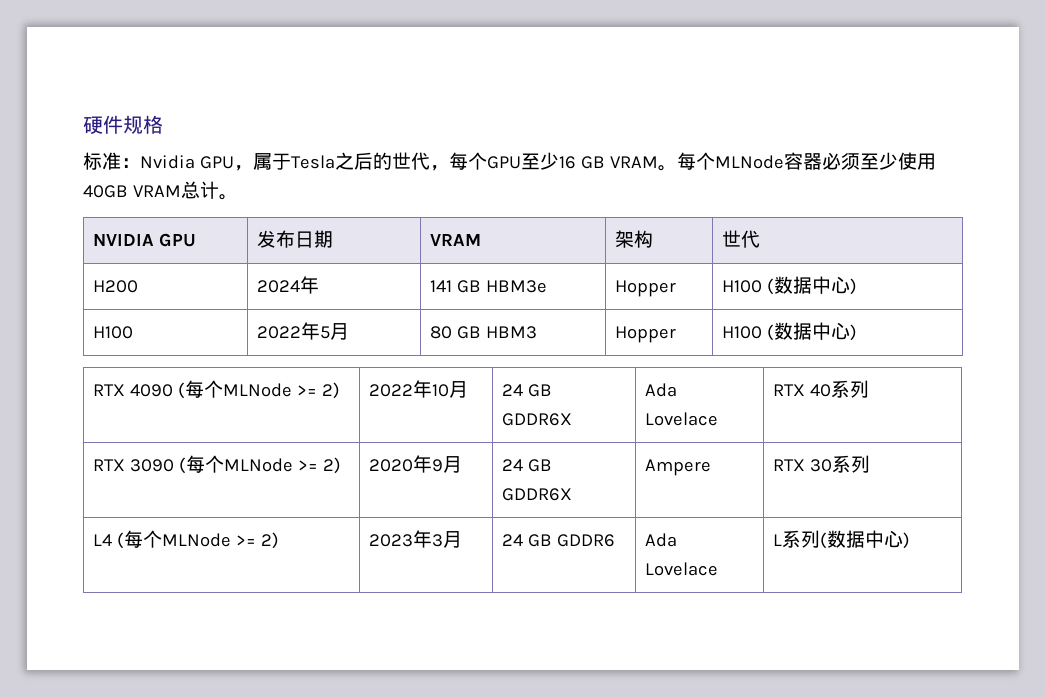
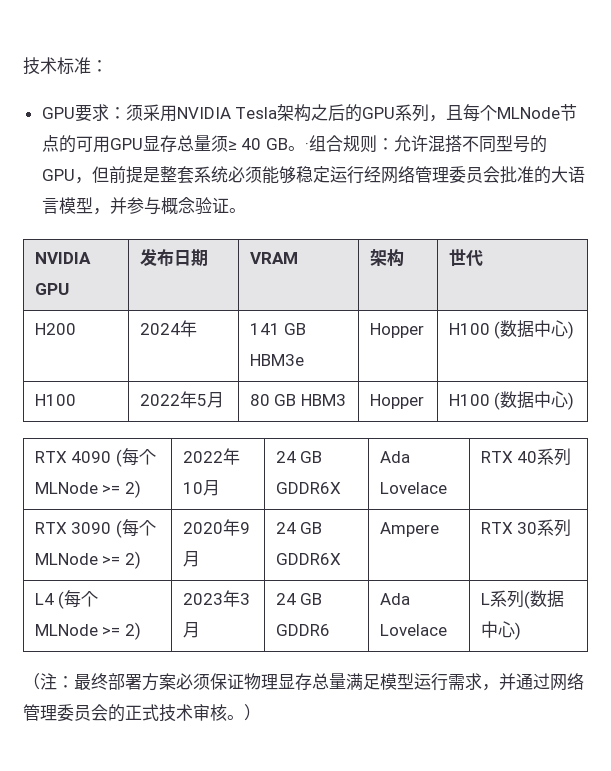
[83,115,163,135] 硬件规格 // -> [23,57,57,75] 技术
[140,152,936,171] [83,181,219,199] Nvidia GPU，属于Tesla之后的世代，每个GPU至少16 GB VRAM。每个MLNode容器必须至少使用40GB VRAM总计 -> [41,104,578,122] [41,135,547,153] [41,166,585,184] [41,197,229,215] // GPU要求：须采用NVIDIA Tesla架构之后的GPU系列，且每个MLNode节点的可用GPU显存总量须≥ 40 GB。·组合规则：允许混搭不同型号的GPU，但前提是整套系统必须能够稳定运行经网络管理委员会批准的大语言模型，并参与概念验证
(910, 540) none -> [23,673,584,691] [23,704,261,722] // （注：最终部署方案必须保证物理显存总量满足模型运行需求，并通过网络管理委员会的正式技术审核。）

